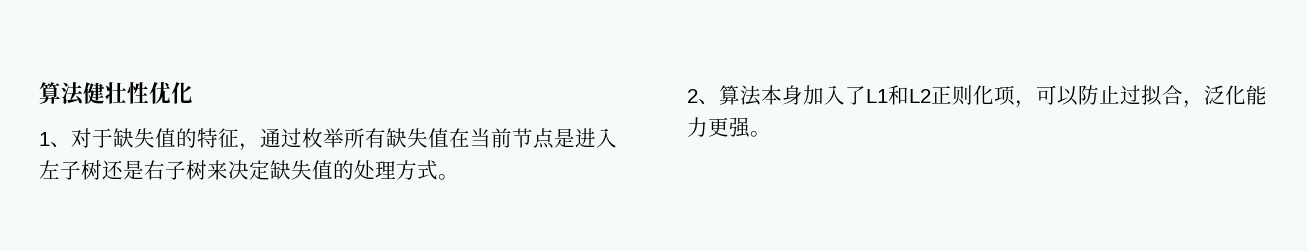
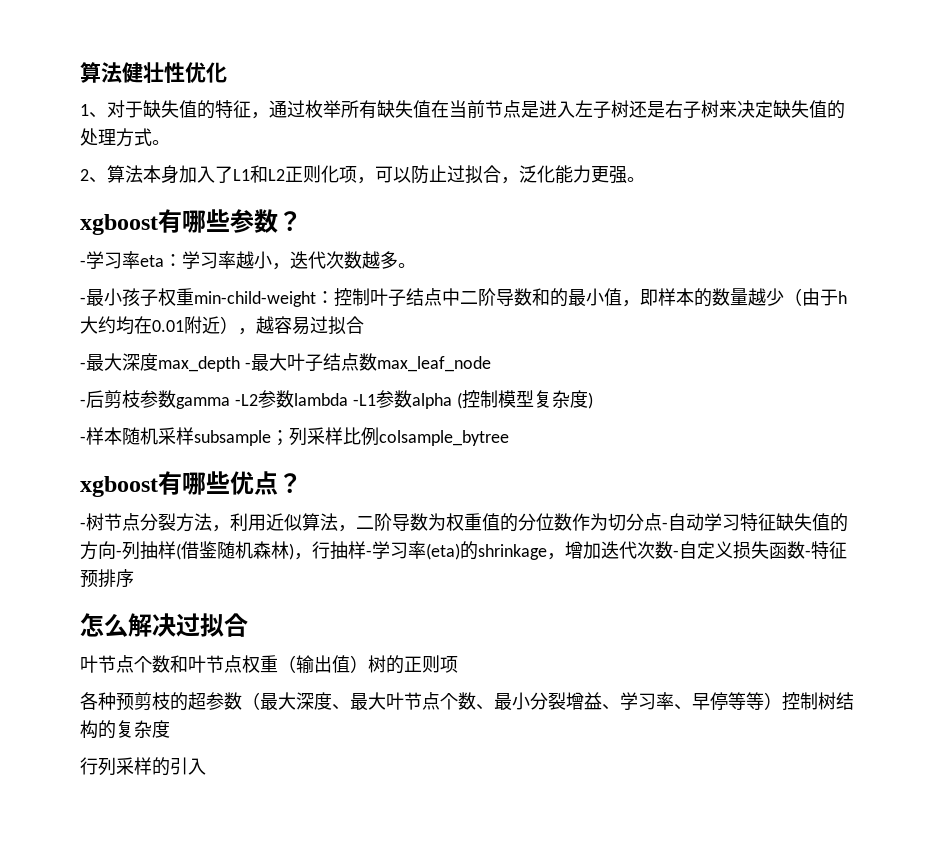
(771, 134) none -> [80,209,302,235] [80,251,416,270] [80,288,847,307] [80,316,364,335] [80,353,491,372] [80,390,593,409] [80,427,509,446] [80,471,302,497] [80,513,848,532] [80,541,847,560] [80,569,134,588] [80,613,248,637] [80,655,458,674] [80,692,854,711] [80,720,170,739] [80,757,206,776] // xgboost有哪些参数？ // -学习率eta：学习率越小，迭代次数越多。 // -最小孩子权重min-child-weight：控制叶子结点中二阶导数和的最小值，即样本的数量越少（由于h大约均在0.01附近），越容易过拟合 // -最大深度max_depth -最大叶子结点数max_leaf_node // -后剪枝参数gamma -L2参数lambda -L1参数alpha (控制模型复杂度) // -样本随机采样subsample；列采样比例colsample_bytree // xgboost有哪些优点？ // -树节点分裂方法，利用近似算法，二阶导数为权重值的分位数作为切分点-自动学习特征缺失值的方向-列抽样(借鉴随机森林)，行抽样-学习率(eta)的shrinkage，增加迭代次数-自定义损失函数-特征预排序 // 怎么解决过拟合 // 叶节点个数和叶节点权重（输出值）树的正则项 // 各种预剪枝的超参数（最大深度、最大叶节点个数、最小分裂增益、学习率、早停等等）控制树结构的复杂度 // 行列采样的引入

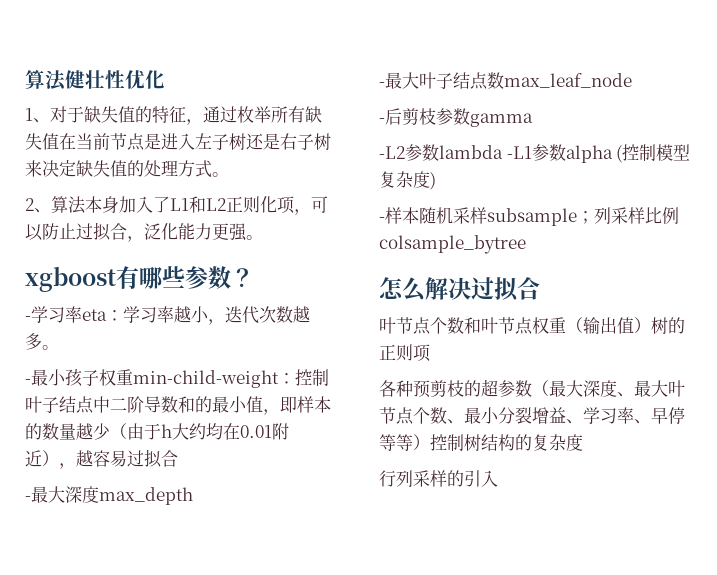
(240, 364) none -> (193, 496) //
(230, 403) none -> (533, 120) //
[80,471,302,497] [80,513,848,532] [80,541,847,560] [80,569,134,588] // xgboost有哪些优点？ // -树节点分裂方法，利用近似算法，二阶导数为权重值的分位数作为切分点-自动学习特征缺失值的方向-列抽样(借鉴随机森林)，行抽样-学习率(eta)的shrinkage，增加迭代次数-自定义损失函数-特征预排序 -> (526, 244) none

